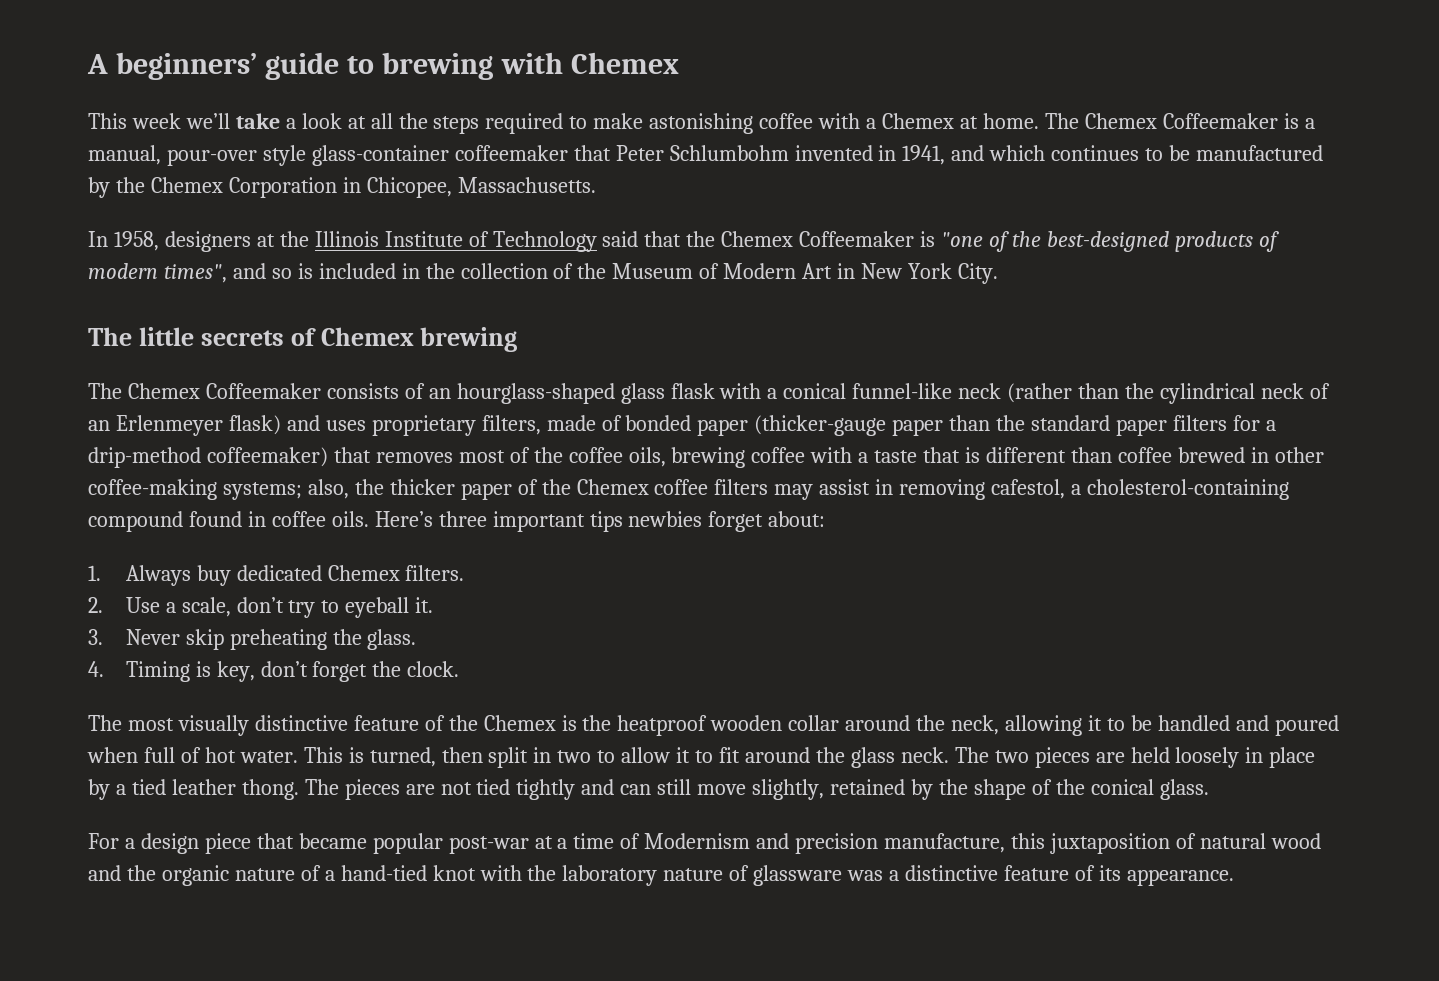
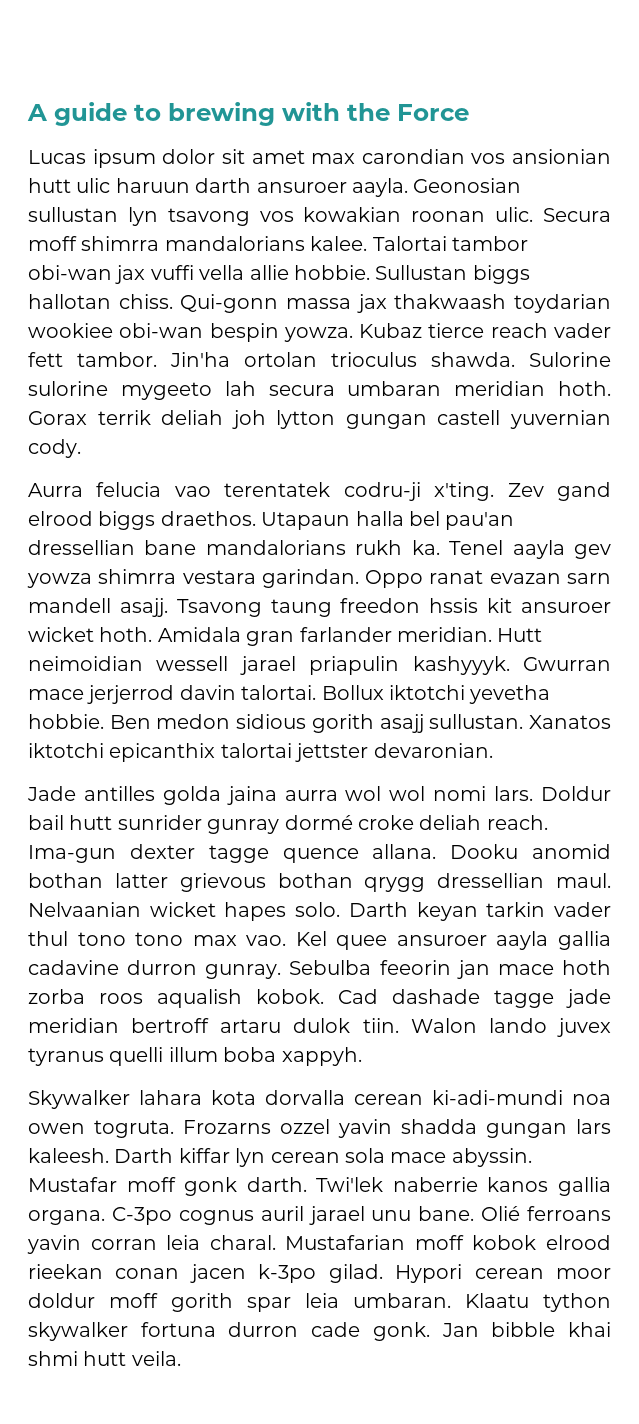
[116,52,258,80] beginners’ -> (48, 112) none
[570,52,679,74] [88,113,1315,134] [88,145,1324,166] [88,177,596,198] [88,231,1279,252] [88,263,998,284] [88,327,518,352] [88,383,1330,404] [88,415,1276,436] [88,447,1324,468] [88,479,1289,500] [88,511,826,532] [88,565,465,586] [88,597,434,618] [88,629,417,650] [88,661,460,682] [88,715,1339,736] [87,747,1316,768] [88,779,1209,800] [88,833,1321,854] [88,865,1234,886] Chemex // This week we’ll take a look at all the steps required to make astonishing coffee with a Chemex at home. The Chemex Coffeemaker is a manual, pour-over style glass-container coffeemaker that Peter Schlumbohm invented in 1941, and which continues to be manufactured by the Chemex Corporation in Chicopee, Massachusetts. // In 1958, designers at the Illinois Institute of Technology said that the Chemex Coffeemaker is "one of the best-designed products of modern times", and so is included in the collection of the Museum of Modern Art in New York City. // The little secrets of Chemex brewing // The Chemex Coffeemaker consists of an hourglass-shaped glass flask with a conical funnel-like neck (rather than the cylindrical neck of an Erlenmeyer flask) and uses proprietary filters, made of bonded paper (thicker-gauge paper than the standard paper filters for a drip-method coffeemaker) that removes most of the coffee oils, brewing coffee with a taste that is different than coffee brewed in other coffee-making systems; also, the thicker paper of the Chemex coffee filters may assist in removing cafestol, a cholesterol-containing compound found in coffee oils. Here’s three important tips newbies forget about: // 1. Always buy dedicated Chemex filters. // 2. Use a scale, don’t try to eyeball it. // 3. Never skip preheating the glass. // 4. Timing is key, don’t forget the clock. // The most visually distinctive feature of the Chemex is the heatproof wooden collar around the neck, allowing it to be handled and poured when full of hot water. This is turned, then split in two to allow it to fit around the glass neck. The two pieces are held loosely in place by a tied leather thong. The pieces are not tied tightly and can still move slightly, retained by the shape of the conical glass. // For a design piece that became popular post-war at a time of Modernism and precision manufacture, this juxtaposition of natural wood and the organic nature of a hand-tied knot with the laboratory nature of glassware was a distinctive feature of its appearance. -> [347,103,469,121] [28,149,611,168] [28,178,522,197] [28,207,611,226] [28,236,528,251] [28,265,530,284] [28,294,612,313] [28,323,611,342] [28,352,611,367] [28,381,611,400] [28,410,611,429] [28,439,81,458] [28,482,611,501] [28,511,515,530] [28,540,612,559] [27,569,611,588] [28,598,611,617] [28,627,543,646] [28,656,611,675] [28,685,551,704] [28,714,611,733] [28,743,493,762] [27,786,612,805] [28,815,548,834] [28,844,611,863] [28,873,611,892] [28,902,611,921] [28,931,611,950] [28,960,611,979] [28,989,611,1008] [28,1018,611,1037] [28,1047,362,1066] [28,1090,611,1109] [28,1119,611,1138] [28,1148,532,1167] [28,1177,611,1196] [28,1206,611,1225] [27,1235,611,1254] [28,1264,612,1283] [28,1293,611,1312] [28,1322,611,1341] [28,1351,181,1366] the Force // Lucas ipsum dolor sit amet max carondian vos ansionian hutt ulic haruun darth ansuroer aayla. Geonosian sullustan lyn tsavong vos kowakian roonan ulic. Secura moff shimrra mandalorians kalee. Talortai tambor obi-wan jax vuffi vella allie hobbie. Sullustan biggs hallotan chiss. Qui-gonn massa jax thakwaash toydarian wookiee obi-wan bespin yowza. Kubaz tierce reach vader fett tambor. Jin'ha ortolan trioculus shawda. Sulorine sulorine mygeeto lah secura umbaran meridian hoth. Gorax terrik deliah joh lytton gungan castell yuvernian cody. // Aurra felucia vao terentatek codru-ji x'ting. Zev gand elrood biggs draethos. Utapaun halla bel pau'an dressellian bane mandalorians rukh ka. Tenel aayla gev yowza shimrra vestara garindan. Oppo ranat evazan sarn mandell asajj. Tsavong taung freedon hssis kit ansuroer wicket hoth. Amidala gran farlander meridian. Hutt neimoidian wessell jarael priapulin kashyyyk. Gwurran mace jerjerrod davin talortai. Bollux iktotchi yevetha hobbie. Ben medon sidious gorith asajj sullustan. Xanatos iktotchi epicanthix talortai jettster devaronian. // Jade antilles golda jaina aurra wol wol nomi lars. Doldur bail hutt sunrider gunray dormé croke deliah reach. Ima-gun dexter tagge quence allana. Dooku anomid bothan latter grievous bothan qrygg dressellian maul. Nelvaanian wicket hapes solo. Darth keyan tarkin vader thul tono tono max vao. Kel quee ansuroer aayla gallia cadavine durron gunray. Sebulba feeorin jan mace hoth zorba roos aqualish kobok. Cad dashade tagge jade meridian bertroff artaru dulok tiin. Walon lando juvex tyranus quelli illum boba xappyh. // Skywalker lahara kota dorvalla cerean ki-adi-mundi noa owen togruta. Frozarns ozzel yavin shadda gungan lars kaleesh. Darth kiffar lyn cerean sola mace abyssin. Mustafar moff gonk darth. Twi'lek naberrie kanos gallia organa. C-3po cognus auril jarael unu bane. Olié ferroans yavin corran leia charal. Mustafarian moff kobok elrood rieekan conan jacen k-3po gilad. Hypori cerean moor doldur moff gorith spar leia umbaran. Klaatu tython skywalker fortuna durron cade gonk. Jan bibble khai shmi hutt veila.

